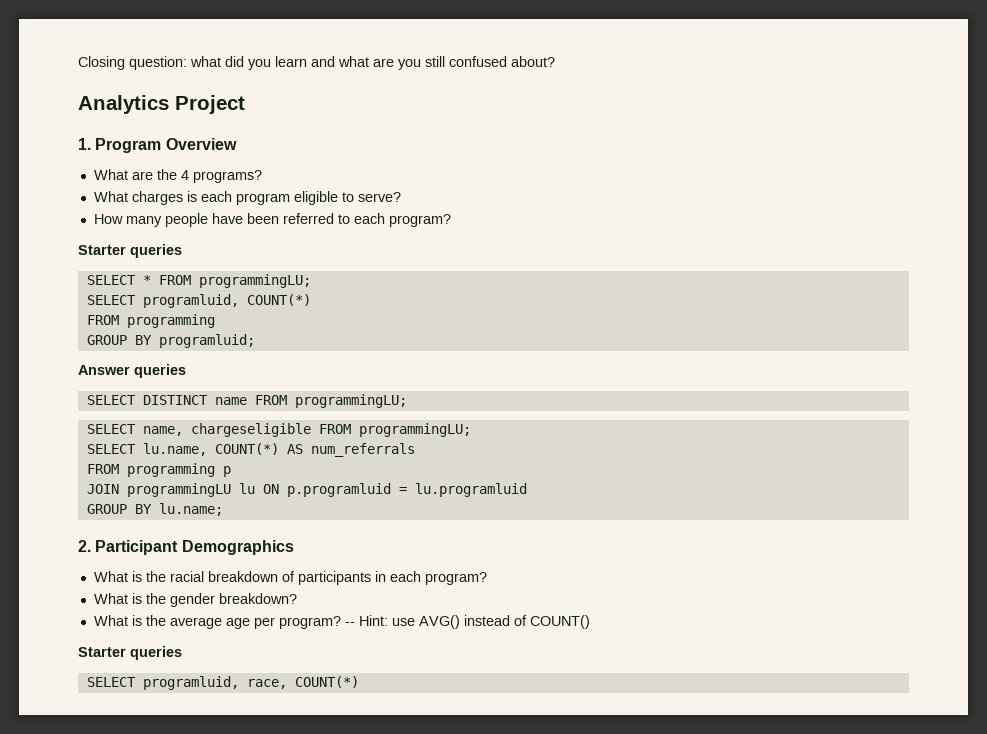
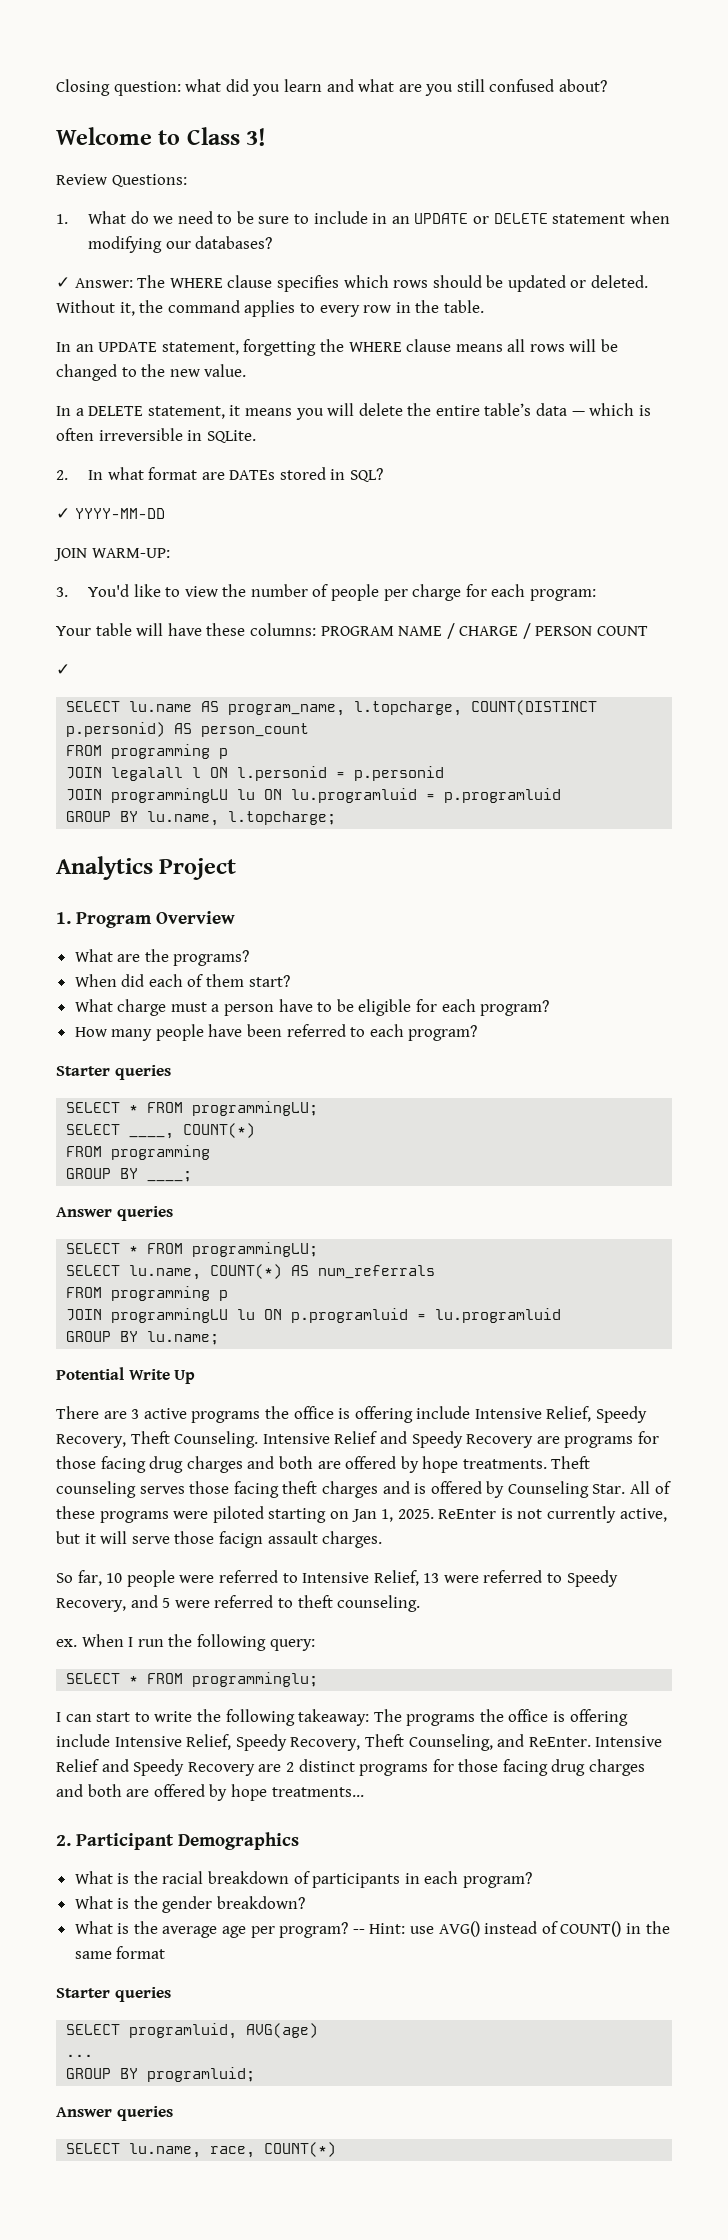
(555, 61) none -> [56,127,267,146] [56,174,187,187] [56,211,670,224] [87,236,273,253] [56,275,649,292] [56,300,484,317] [56,339,619,356] [56,364,247,381] [56,403,651,420] [56,428,256,443] [56,467,384,482] [56,508,165,519] [54,548,170,561] [56,584,597,601] [56,623,649,639] [56,664,70,675] [66,700,598,716] [66,722,310,737] [66,744,229,759] [66,766,445,781] [66,788,562,803] [66,811,337,826] // Welcome to Class 3! // Review Questions: // 1. What do we need to be sure to include in an UPDATE or DELETE statement when modifying our databases? // ✓ Answer: The WHERE clause specifies which rows should be updated or deleted. Without it, the command applies to every row in the table. // In an UPDATE statement, forgetting the WHERE clause means all rows will be changed to the new value. // In a DELETE statement, it means you will delete the entire table’s data — which is often irreversible in SQLite. // 2. In what format are DATEs stored in SQL? // ✓ YYYY-MM-DD // JOIN WARM-UP: // 3. You'd like to view the number of people per charge for each program: // Your table will have these columns: PROGRAM NAME / CHARGE / PERSON COUNT // ✓ // SELECT lu.name AS program_name, l.topcharge, COUNT(DISTINCT p.personid) AS person_count // FROM programming p // JOIN legalall l ON l.personid = p.personid // JOIN programmingLU lu ON lu.programluid = p.programluid // GROUP BY lu.name, l.topcharge;
[180,170,189,180] 4 -> (169, 955) none
[93,191,401,205] What charges is each program eligible to serve? -> [74,974,290,987] [74,999,550,1016] When did each of them start? // What charge must a person have to be eligible for each program?
[142,294,239,308] programluid, -> [129,1133,175,1139] ____,
[158,334,255,348] [78,364,186,378] [86,394,407,408] [86,423,311,437] programluid; // Answer queries // SELECT DISTINCT name FROM programmingLU; // SELECT name, chargeseligible -> [147,1171,193,1182] [56,1206,173,1221] [66,1243,139,1254] ____; // Answer queries // SELECT *
(223, 509) none -> [56,1367,196,1384] [56,1406,648,1423] [56,1431,659,1448] [56,1456,591,1473] [56,1481,671,1498] [56,1506,667,1523] [56,1531,383,1548] [56,1570,618,1587] [56,1595,421,1612] [56,1634,315,1651] [66,1672,319,1687] [56,1709,628,1726] [56,1734,663,1751] [56,1759,646,1776] [56,1784,364,1801] // Potential Write Up // There are 3 active programs the office is offering include Intensive Relief, Speedy Recovery, Theft Counseling. Intensive Relief and Speedy Recovery are programs for those facing drug charges and both are offered by hope treatments. Theft counseling serves those facing theft charges and is offered by Counseling Star. All of these programs were piloted starting on Jan 1, 2025. ReEnter is not currently active, but it will serve those facign assault charges. // So far, 10 people were referred to Intensive Relief, 13 were referred to Speedy Recovery, and 5 were referred to theft counseling. // ex. When I run the following query: // SELECT * FROM programminglu; // I can start to write the following takeaway: The programs the office is offering include Intensive Relief, Speedy Recovery, Theft Counseling, and ReEnter. Intensive Relief and Speedy Recovery are 2 distinct programs for those facing drug charges and both are offered by hope treatments...
(590, 622) none -> [625,1921,670,1934] [74,1946,166,1959] in the same format
(239, 683) none -> [246,2023,319,2038] [66,2054,94,2057] [66,2067,256,2082] [56,2106,173,2121] [66,2143,202,2158] AVG(age) // ... // GROUP BY programluid; // Answer queries // SELECT lu.name,

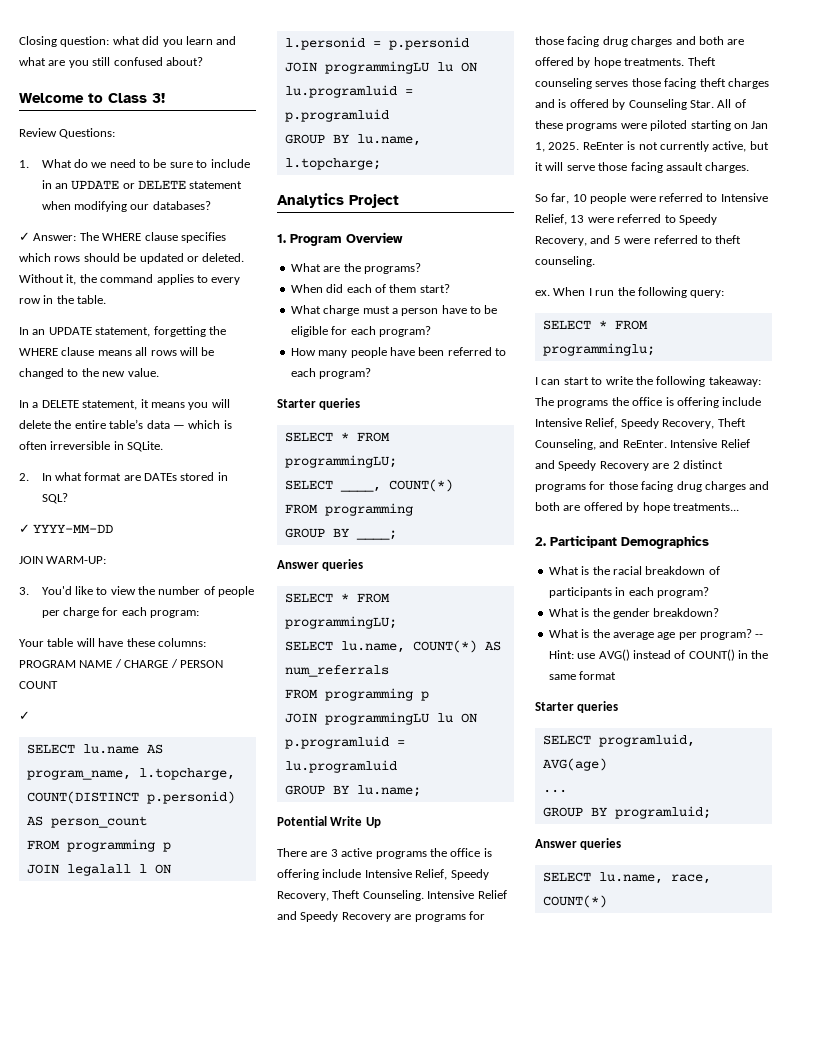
[218,1531,263,1548] facign -> [630,162,663,173] facing

